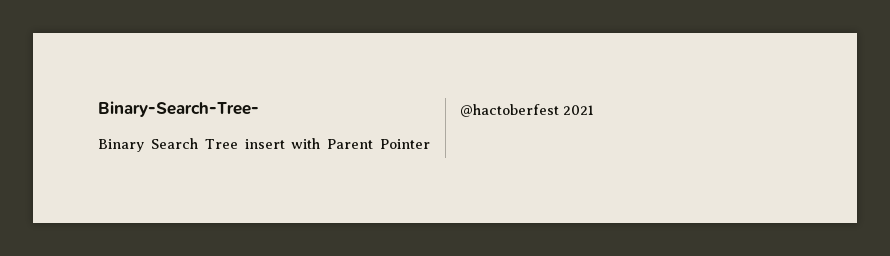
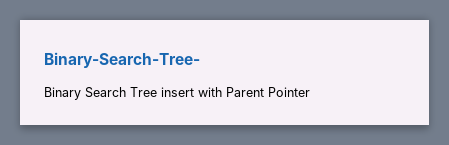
[460,104,594,117] @hactoberfest 2021 -> (310, 92) none

